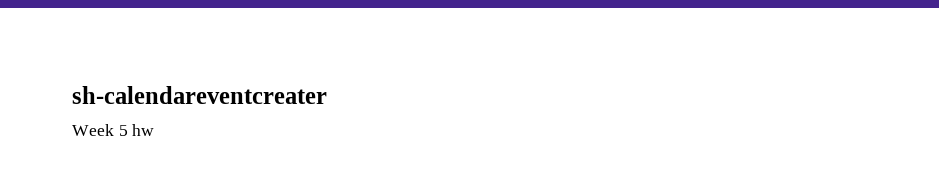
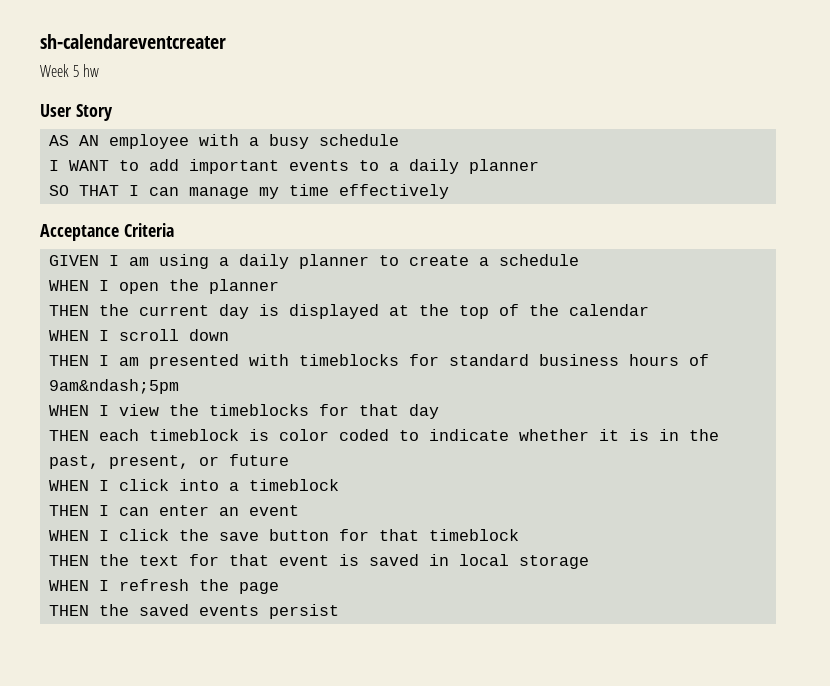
(155, 130) none -> [40,104,113,121] [49,134,400,149] [49,159,540,174] [49,184,450,199] [40,223,174,241] [49,254,580,269] [49,279,280,294] [49,304,650,319] [49,329,230,341] [49,354,710,369] [49,379,180,394] [49,404,440,419] [49,429,720,441] [49,454,290,469] [49,479,340,491] [49,505,300,516] [49,529,520,541] [49,554,590,569] [49,579,280,594] [49,604,340,619] // User Story // AS AN employee with a busy schedule // I WANT to add important events to a daily planner // SO THAT I can manage my time effectively // Acceptance Criteria // GIVEN I am using a daily planner to create a schedule // WHEN I open the planner // THEN the current day is displayed at the top of the calendar // WHEN I scroll down // THEN I am presented with timeblocks for standard business hours of 9am&ndash;5pm // WHEN I view the timeblocks for that day // THEN each timeblock is color coded to indicate whether it is in the past, present, or future // WHEN I click into a timeblock // THEN I can enter an event // WHEN I click the save button for that timeblock // THEN the text for that event is saved in local storage // WHEN I refresh the page // THEN the saved events persist

